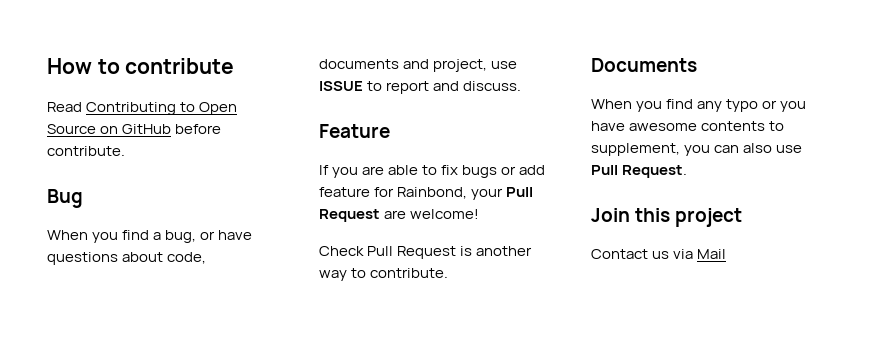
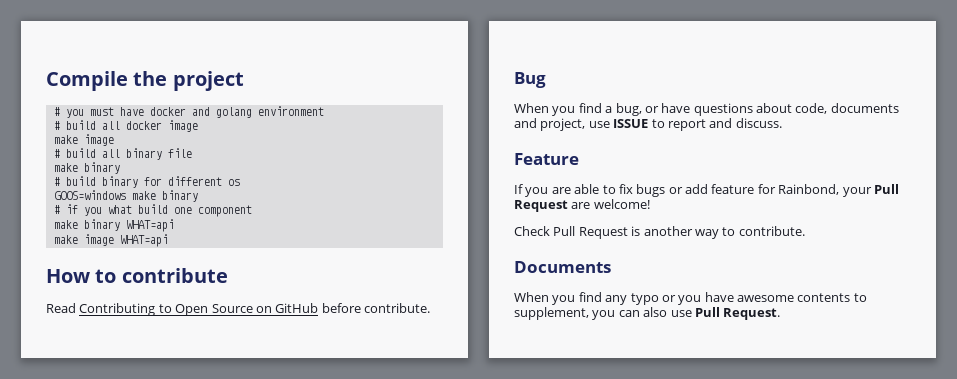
(47, 66) none -> [46,71,244,91] [53,106,324,118] [53,120,198,132] [53,134,114,146] [53,148,192,160] [53,162,120,174] [53,176,240,188] [53,190,198,202] [53,204,252,217] [53,219,174,232] [53,234,168,247] Compile the project // # you must have docker and golang environment // # build all docker image // make image // # build all binary file // make binary // # build binary for different os // GOOS=windows make binary // # if you what build one component // make binary WHAT=api // make image WHAT=api //
[591,208,743,227] [591,249,727,259] // Join this project // Contact us via Mail -> (781, 314) none

